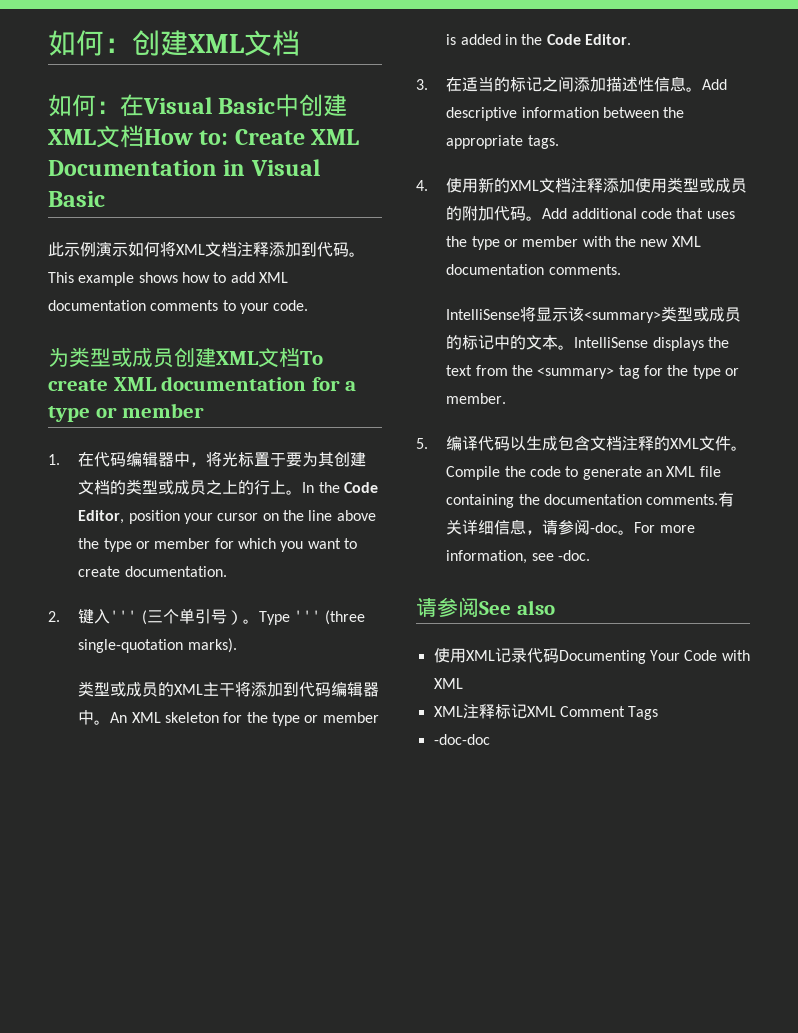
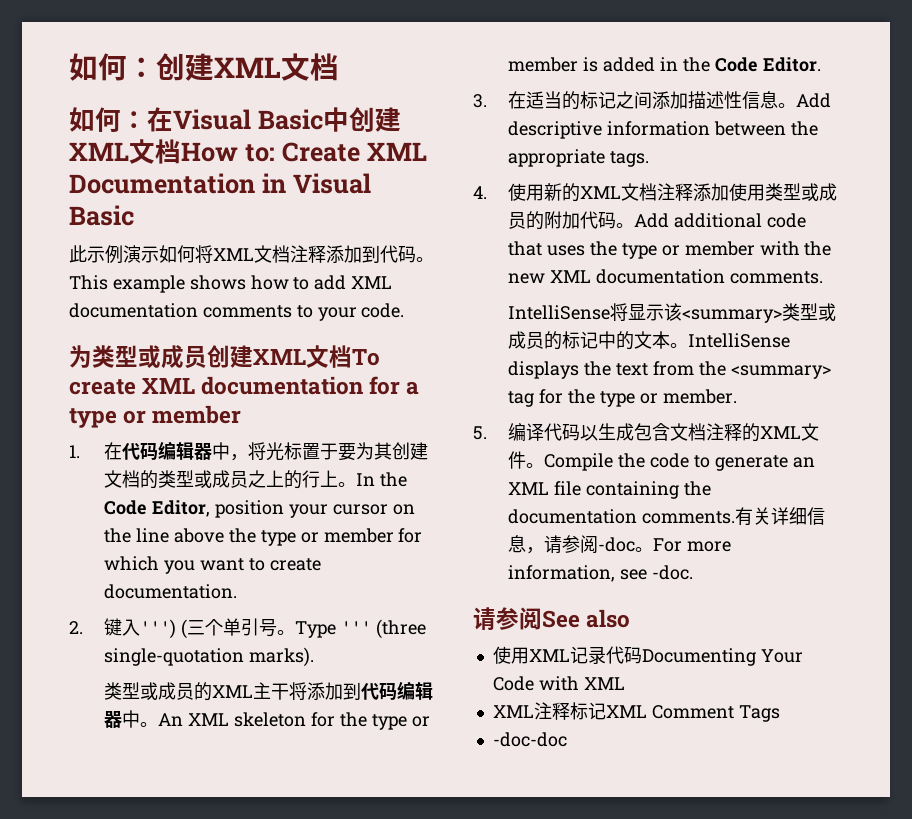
[110,610,138,622] ''' -> [140,619,177,639] ''')
[226,610,243,625] ） -> (278, 628) none

